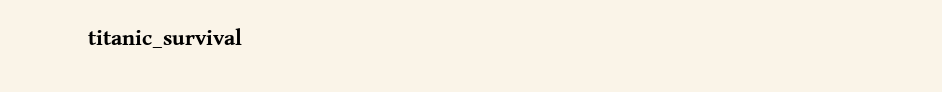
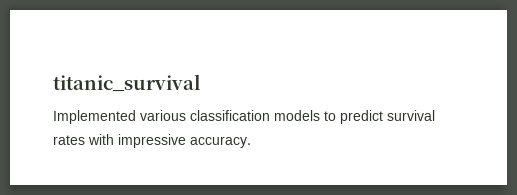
(242, 38) none -> [53,110,435,124] [53,134,251,148] // Implemented various classification models to predict survival rates with impressive accuracy.

